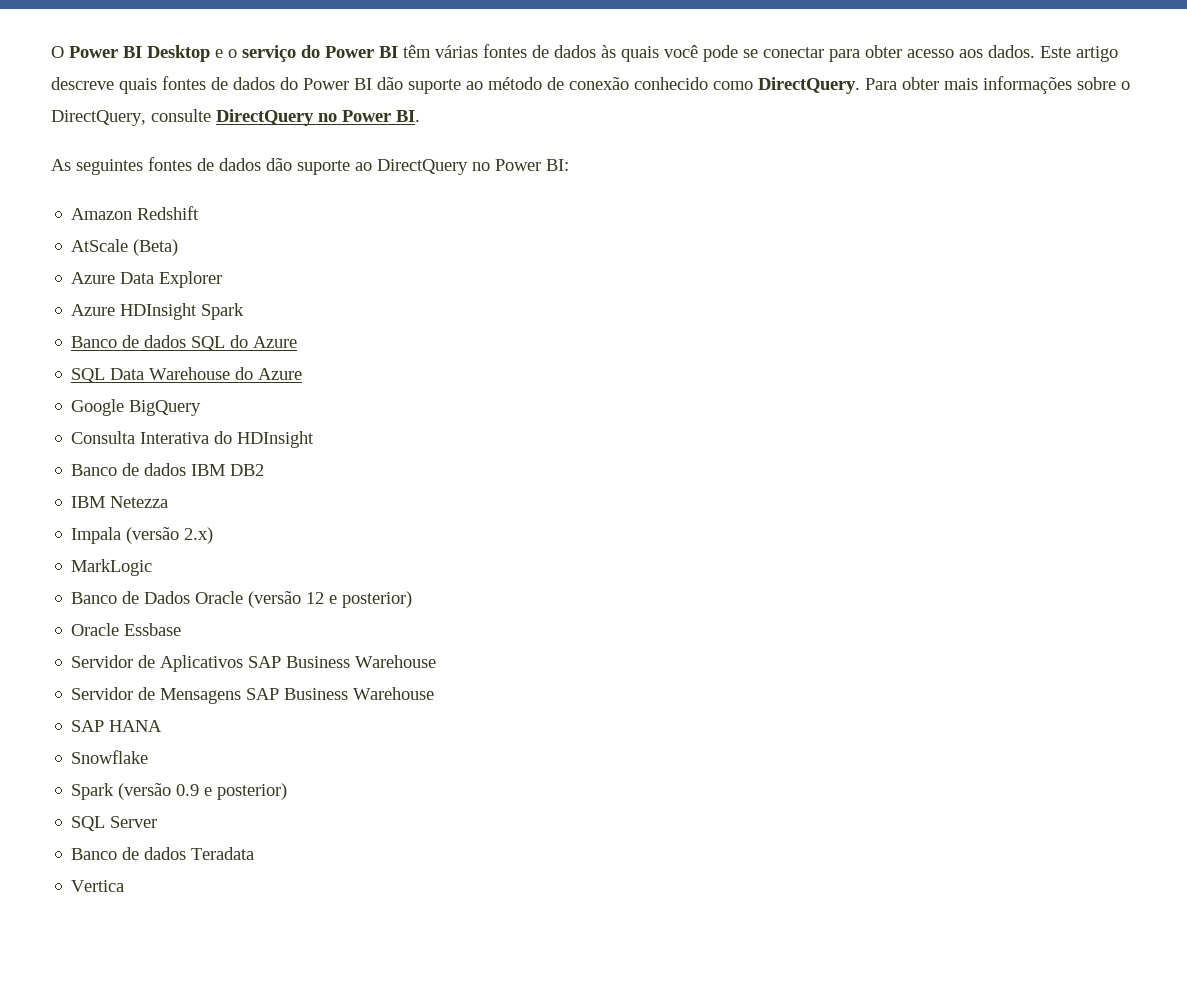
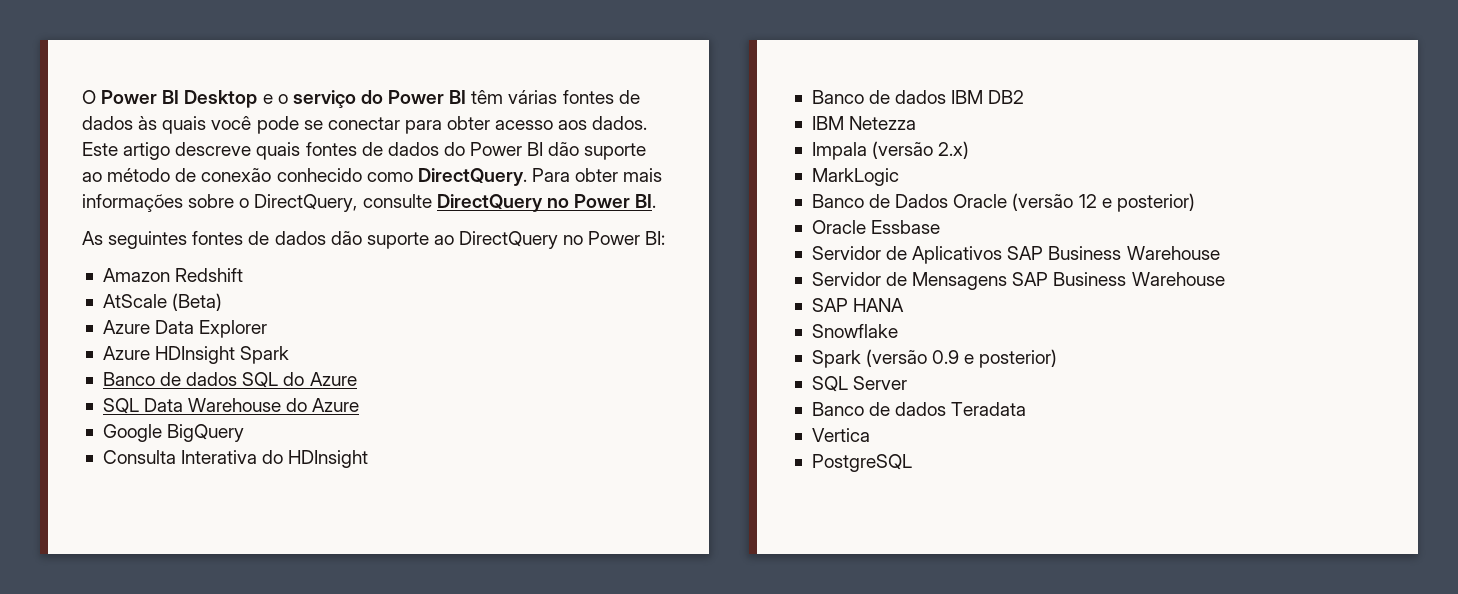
(125, 886) none -> [811,454,912,472] // PostgreSQL

